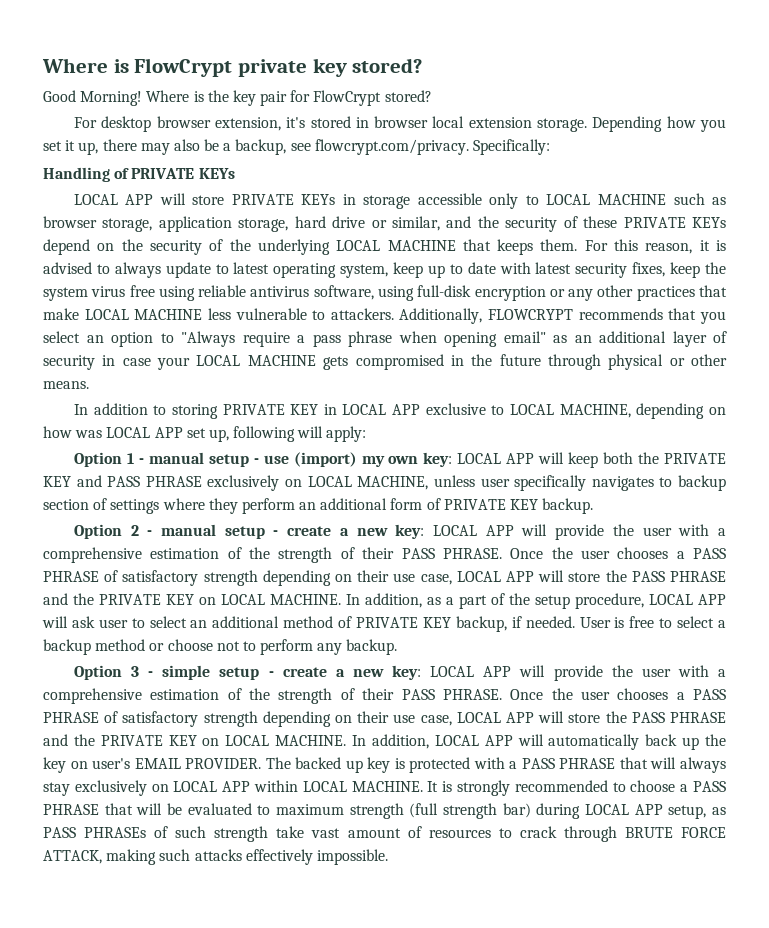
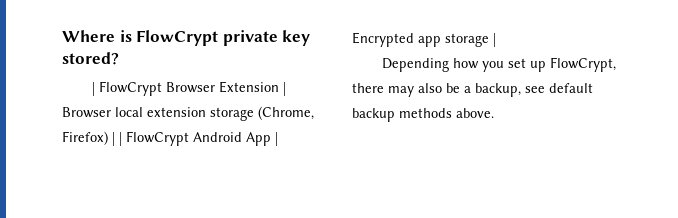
[43,90,432,106] [73,116,588,132] Good Morning! Where is the key pair for FlowCrypt stored? // For desktop browser extension, it's stored in browser local extension storage. -> [91,81,286,96] [62,106,314,121] [62,131,278,146] [352,32,496,47] | FlowCrypt Browser Extension | Browser local extension storage (Chrome, Firefox) | | FlowCrypt Android App | Encrypted app storage | //
[65,140,99,155] it up, -> [529,57,616,72] up FlowCrypt,
[314,139,551,155] [43,167,235,182] [73,193,726,209] [43,216,727,232] [43,239,726,255] [43,262,726,278] [43,285,728,301] [43,308,726,324] [43,331,727,347] [43,354,727,370] [43,381,89,389] [73,403,726,419] [43,426,367,442] [73,452,726,468] [43,475,727,491] [43,498,594,514] [73,524,726,540] [43,547,726,563] [43,570,726,586] [43,593,726,609] [42,616,727,632] [43,639,398,655] [73,665,727,681] [43,688,726,704] [43,711,726,727] [43,734,727,750] [43,757,726,773] [43,780,726,796] [43,803,726,819] [43,826,726,842] [43,849,388,865] flowcrypt.com/privacy. Specifically: // Handling of PRIVATE KEYs // LOCAL APP will store PRIVATE KEYs in storage accessible only to LOCAL MACHINE such as browser storage, application storage, hard drive or similar, and the security of these PRIVATE KEYs depend on the security of the underlying LOCAL MACHINE that keeps them. For this reason, it is advised to always update to latest operating system, keep up to date with latest security fixes, keep the system virus free using reliable antivirus software, using full-disk encryption or any other practices that make LOCAL MACHINE less vulnerable to attackers. Additionally, FLOWCRYPT recommends that you select an option to "Always require a pass phrase when opening email" as an additional layer of security in case your LOCAL MACHINE gets compromised in the future through physical or other means. // In addition to storing PRIVATE KEY in LOCAL APP exclusive to LOCAL MACHINE, depending on how was LOCAL APP set up, following will apply: // Option 1 - manual setup - use (import) my own key: LOCAL APP will keep both the PRIVATE KEY and PASS PHRASE exclusively on LOCAL MACHINE, unless user specifically navigates to backup section of settings where they perform an additional form of PRIVATE KEY backup. // Option 2 - manual setup - create a new key: LOCAL APP will provide the user with a comprehensive estimation of the strength of their PASS PHRASE. Once the user chooses a PASS PHRASE of satisfactory strength depending on their use case, LOCAL APP will store the PASS PHRASE and the PRIVATE KEY on LOCAL MACHINE. In addition, as a part of the setup procedure, LOCAL APP will ask user to select an additional method of PRIVATE KEY backup, if needed. User is free to select a backup method or choose not to perform any backup. // Option 3 - simple setup - create a new key: LOCAL APP will provide the user with a comprehensive estimation of the strength of their PASS PHRASE. Once the user chooses a PASS PHRASE of satisfactory strength depending on their use case, LOCAL APP will store the PASS PHRASE and the PRIVATE KEY on LOCAL MACHINE. In addition, LOCAL APP will automatically back up the key on user's EMAIL PROVIDER. The backed up key is protected with a PASS PHRASE that will always stay exclusively on LOCAL APP within LOCAL MACHINE. It is strongly recommended to choose a PASS PHRASE that will be evaluated to maximum strength (full strength bar) during LOCAL APP setup, as PASS PHRASEs of such strength take vast amount of resources to crack through BRUTE FORCE ATTACK, making such attacks effectively impossible. -> [549,83,593,93] [352,108,494,122] default backup methods above.

